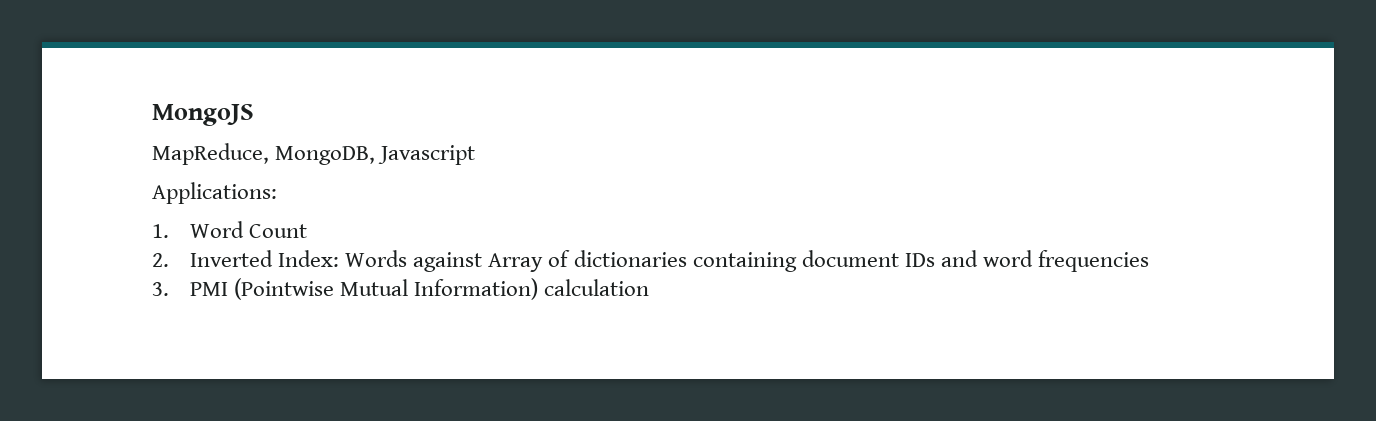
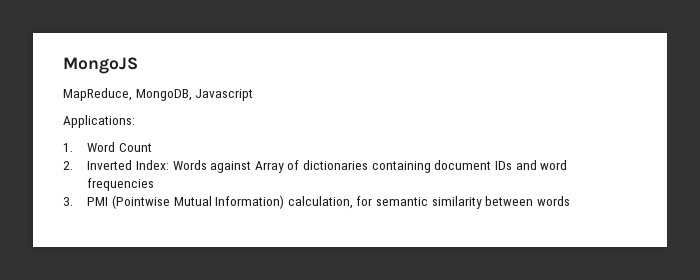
[544,279,650,296] calculation -> [287,196,571,209] calculation, for semantic similarity between words

